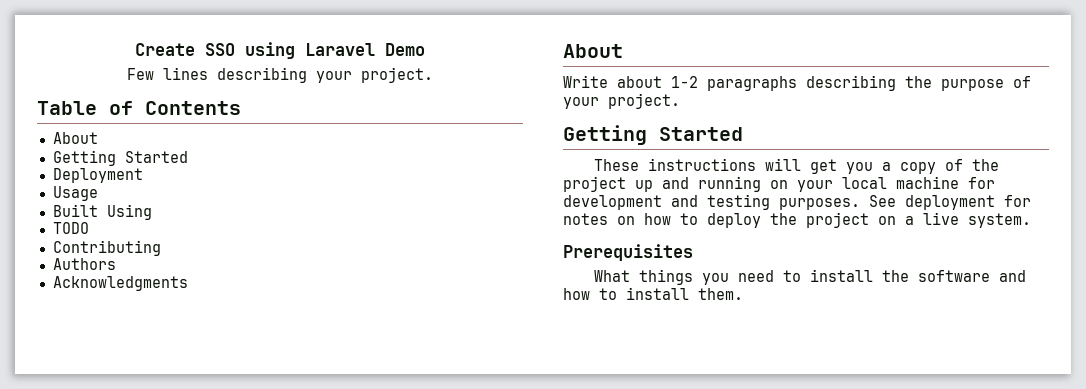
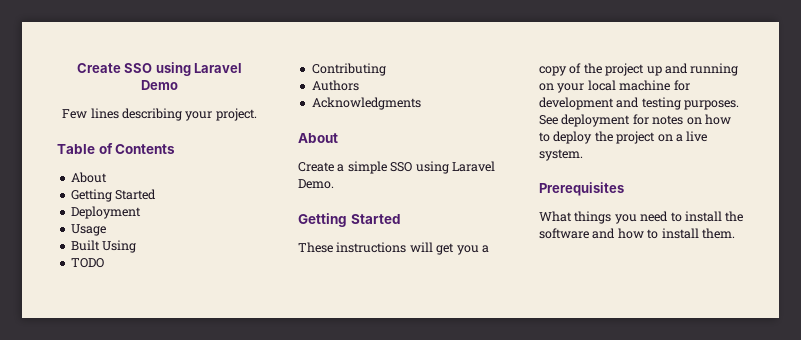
[563,75,1031,91] [563,93,680,109] Write about 1-2 paragraphs describing the purpose of your project. -> [298,161,495,174] [298,179,334,189] Create a simple SSO using Laravel Demo.

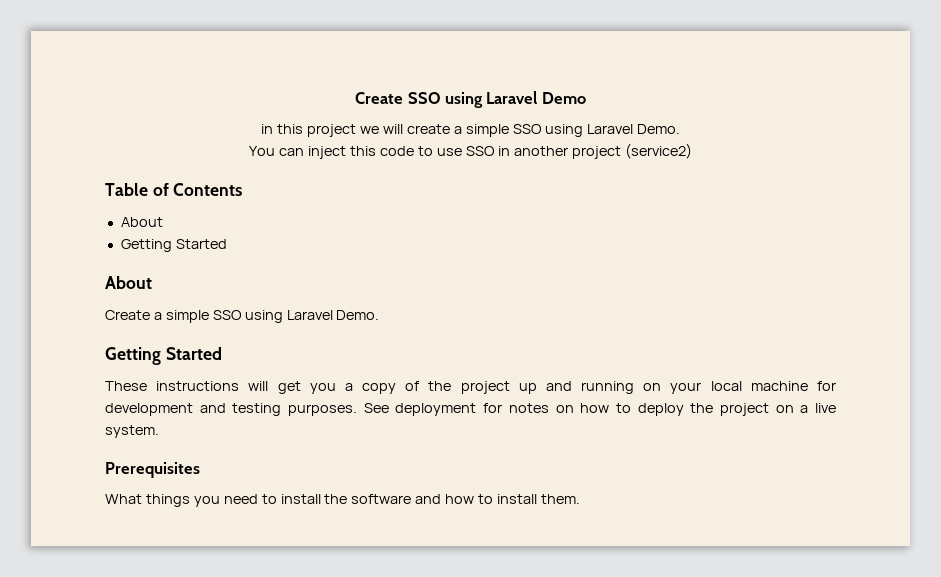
[62,108,257,121] Few lines describing your project. -> [261,124,680,137] [249,143,692,159] in this project we will create a simple SSO using Laravel Demo. // You can inject this code to use SSO in another project (service2)
[70,206,141,219] [70,224,106,236] [70,240,137,253] [70,258,104,268] [311,63,386,76] [311,80,359,91] [311,97,421,110] // Deployment // Usage // Built Using // TODO // Contributing // Authors // Acknowledgments -> (227, 244) none

